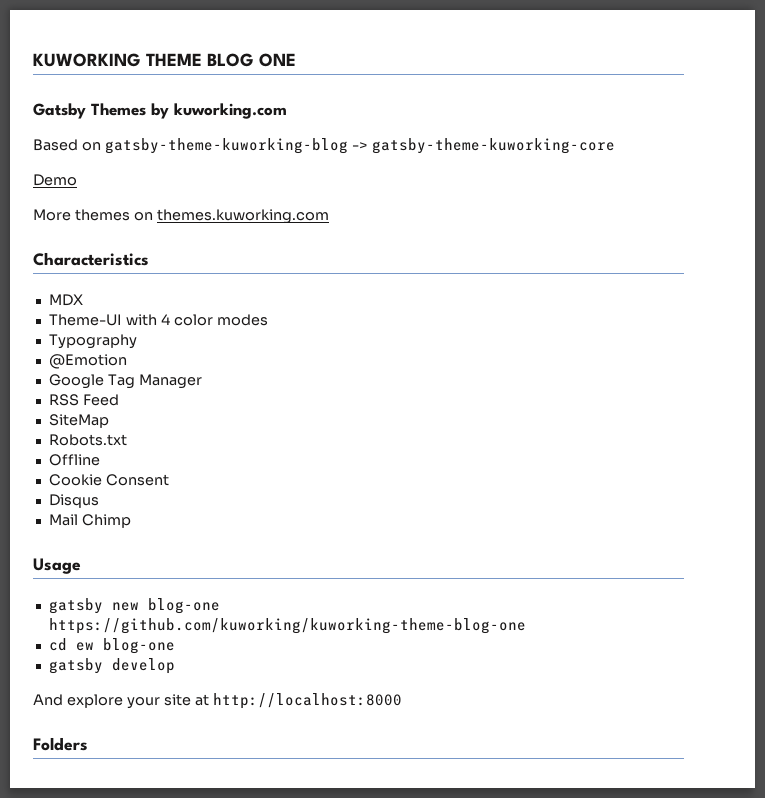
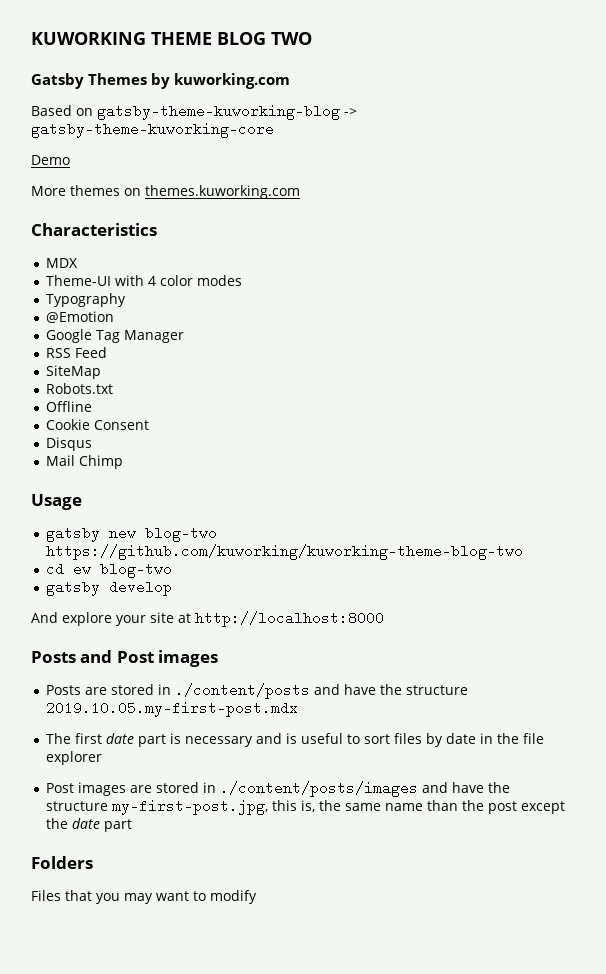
[259,53,296,67] ONE -> [271,32,312,45] TWO
[147,598,220,614] [48,618,526,634] blog-one https://github.com/kuworking/kuworking-theme-blog-one -> [145,526,218,542] [46,544,524,560] blog-two https://github.com/kuworking/kuworking-theme-blog-two
[102,638,175,654] blog-one -> [100,562,173,578] blog-two
[33,737,88,751] Folders -> [31,650,219,667] [46,683,469,699] [46,701,299,717] [46,733,545,747] [46,751,103,765] [46,781,511,797] [46,799,566,815] [46,818,133,832] [31,856,93,869] [31,890,257,904] Posts and Post images // Posts are stored in ./content/posts and have the structure 2019.10.05.my-first-post.mdx // The first date part is necessary and is useful to sort files by date in the file explorer // Post images are stored in ./content/posts/images and have the structure my-first-post.jpg, this is, the same name than the post except the date part // Folders // Files that you may want to modify

